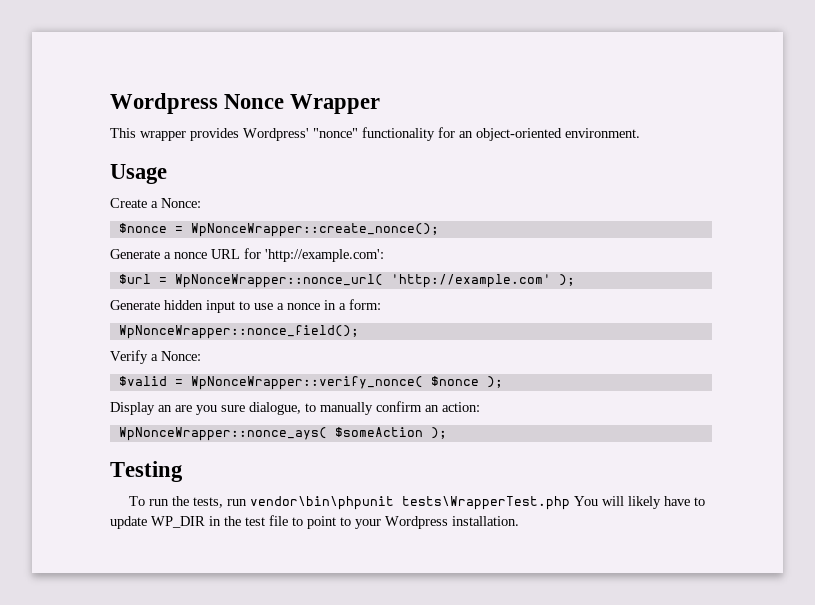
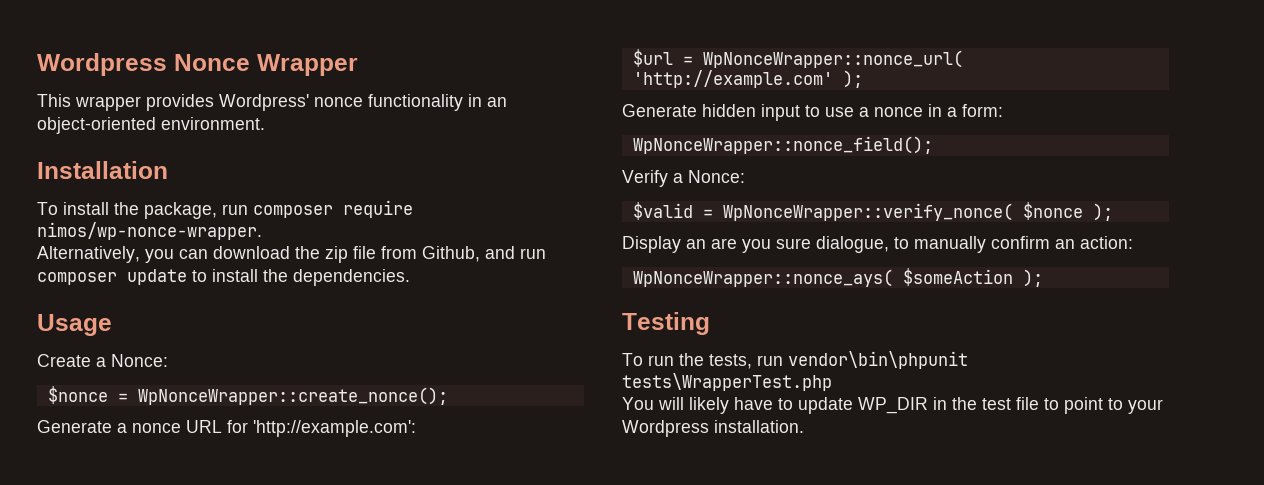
[313,127,455,141] "nonce" functionality for -> [314,94,482,111] nonce functionality in
(640, 133) none -> [37,161,168,179] [37,200,413,219] [37,222,262,240] [37,246,546,263] [37,269,410,286] // Installation // To install the package, run composer require nimos/wp-nonce-wrapper. // Alternatively, you can download the zip file from Github, and run composer update to install the dependencies.
(570, 503) none -> (832, 382) //

